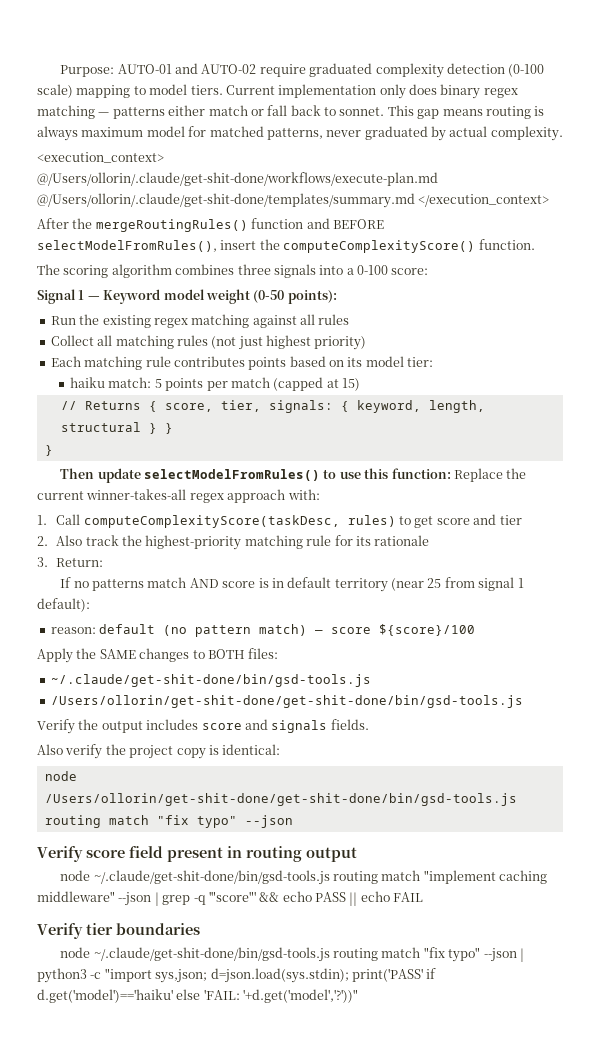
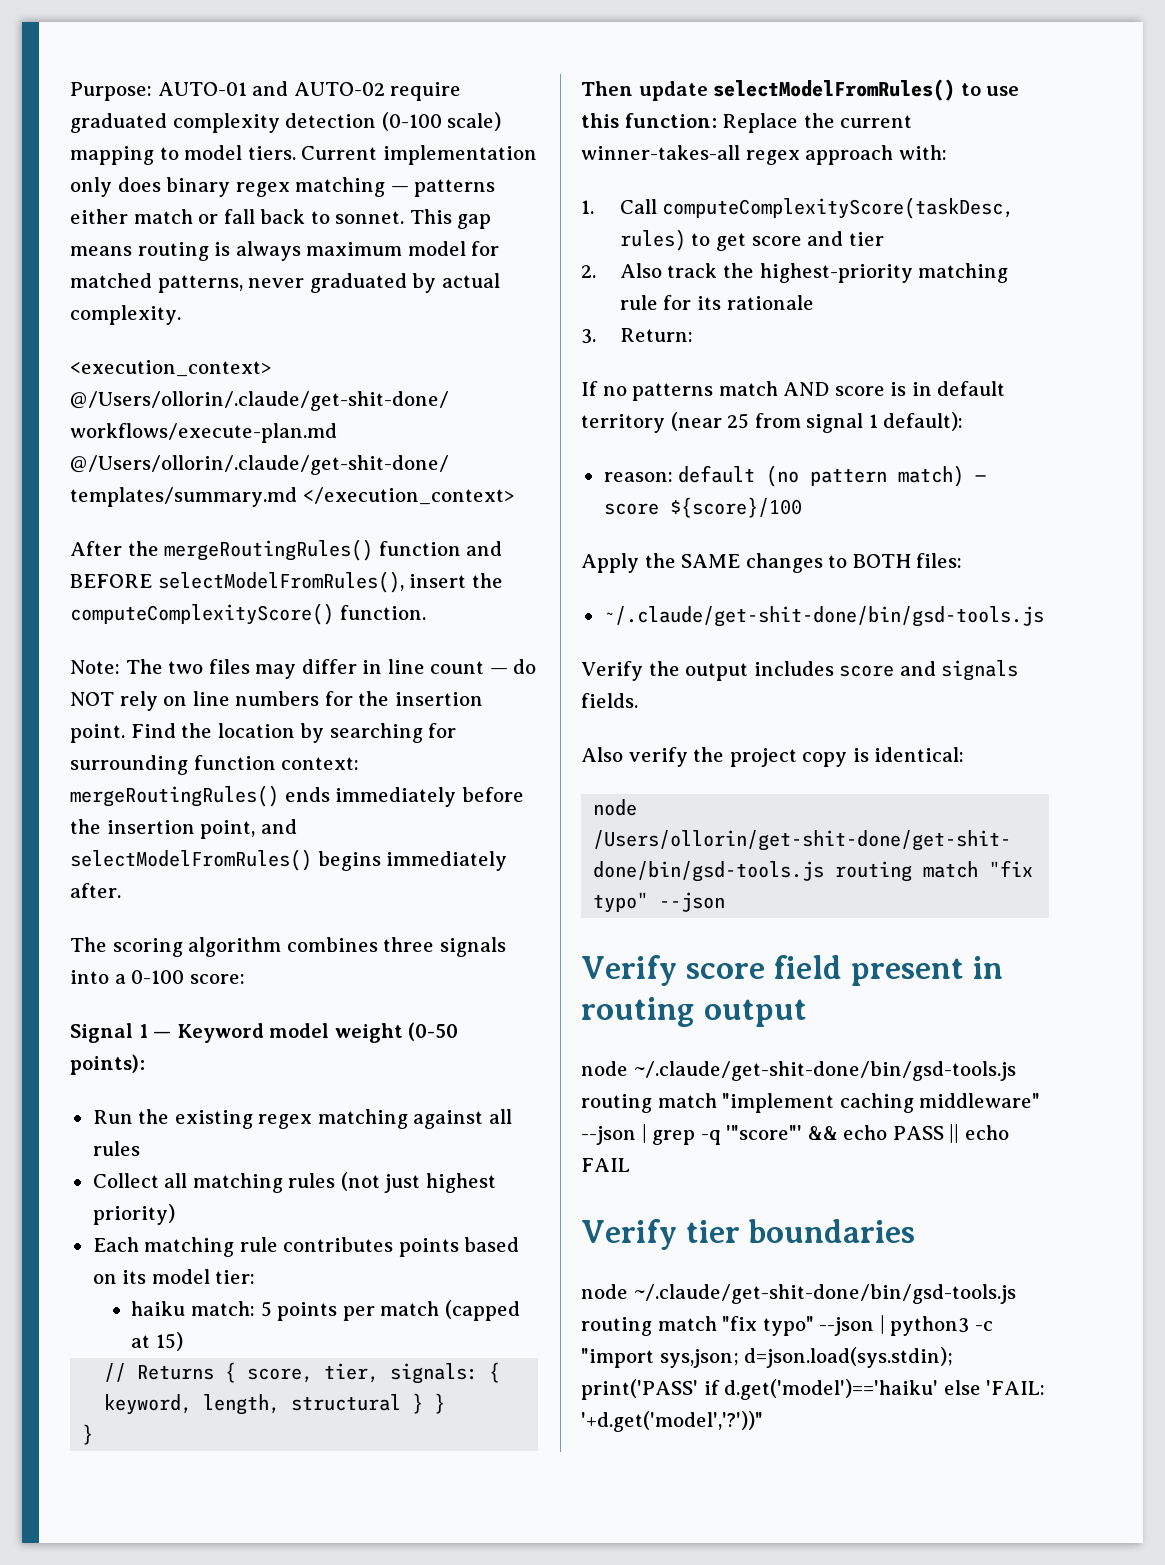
(535, 244) none -> [70,659,537,679] [70,691,483,711] [70,723,457,743] [70,755,360,775] [70,785,524,807] [70,819,297,839] [70,849,508,871] [70,883,121,898] // Note: The two files may differ in line count — do NOT rely on line numbers for the insertion point. Find the location by searching for surrounding function context: mergeRoutingRules() ends immediately before the insertion point, and selectModelFromRules() begins immediately after.
[50,695,523,708] // /Users/ollorin/get-shit-done/get-shit-done/bin/gsd-tools.js -> (1044, 616) none

